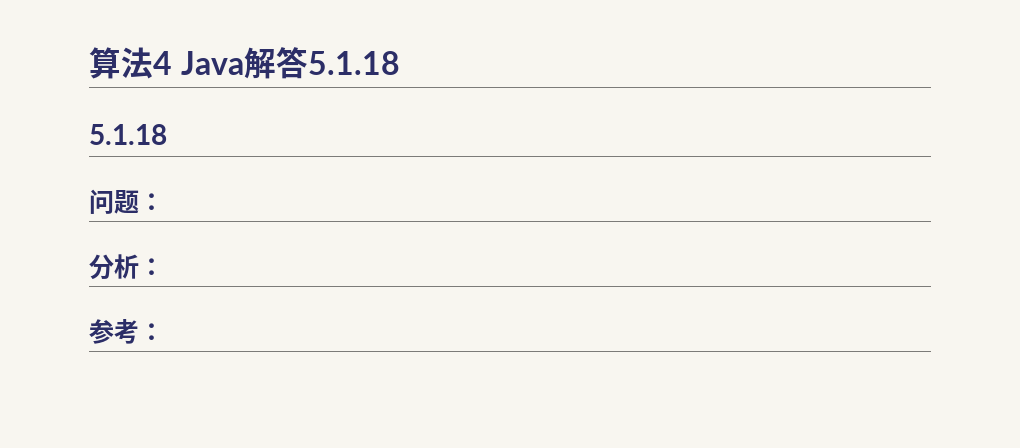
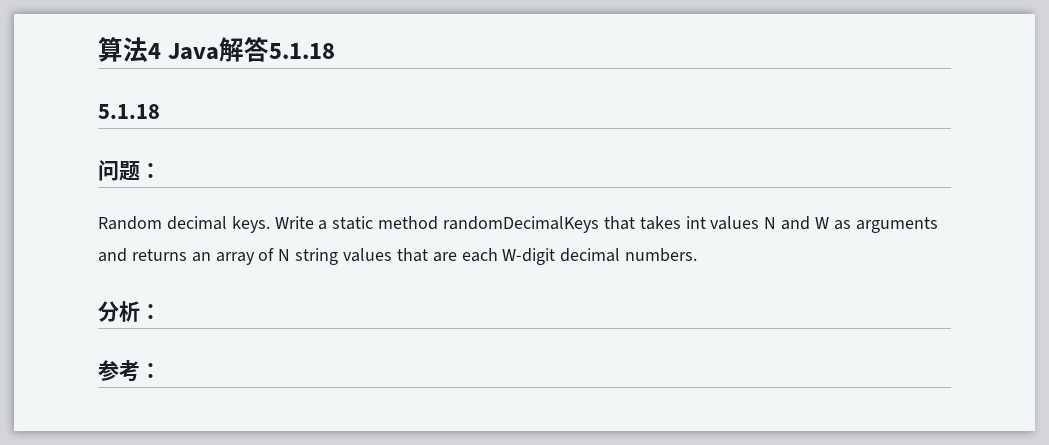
(164, 202) none -> [98,216,938,233] [98,248,698,265] // Random decimal keys. Write a static method randomDecimalKeys that takes int values N and W as arguments and returns an array of N string values that are each W-digit decimal numbers.

